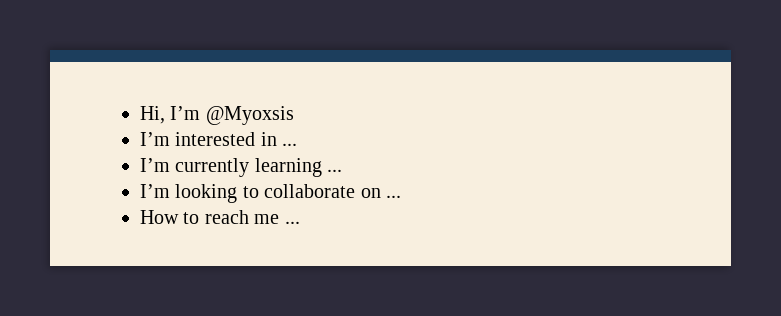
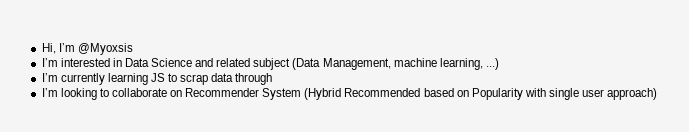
[282,143,298,146] [140,158,343,177] ... // I’m currently learning ... -> [124,58,499,70] [41,73,273,85] Data Science and related subject (Data Management, machine learning, ...) // I’m currently learning JS to scrap data through
[386,195,401,198] [140,210,300,224] ... // How to reach me ... -> [185,88,658,100] Recommender System (Hybrid Recommended based on Popularity with single user approach)

